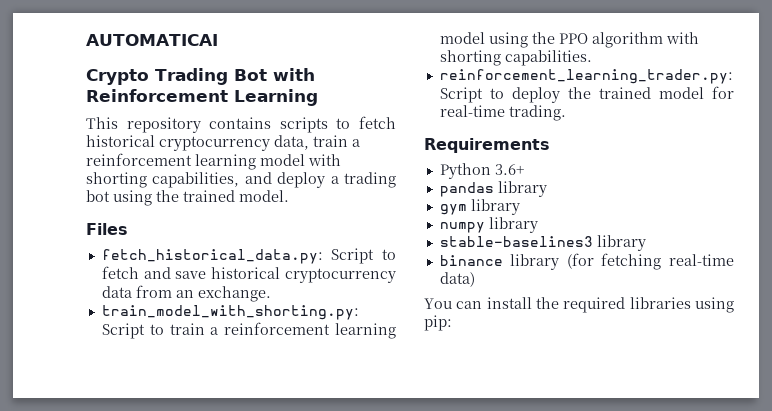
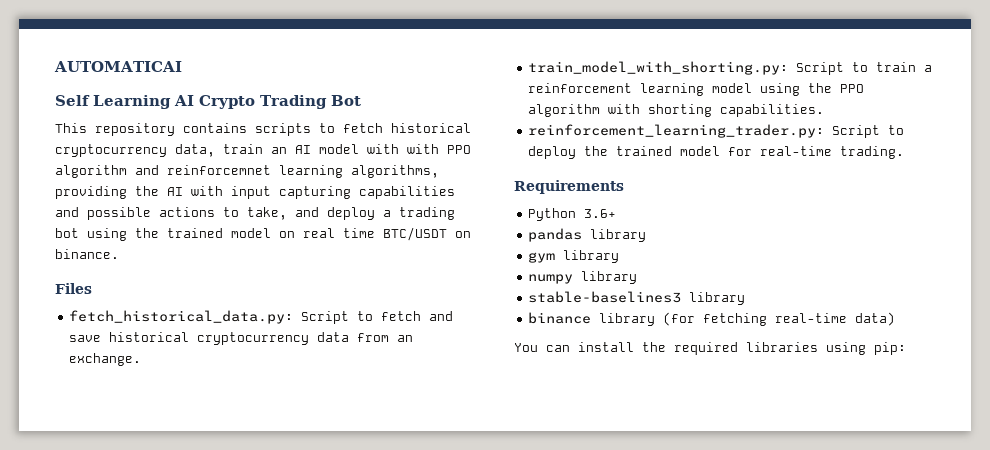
(218, 40) none -> [55,95,194,109] Self Learning AI
[272,68,315,81] [86,89,318,106] with Reinforcement Learning -> (361, 100) none
[352,139,360,147] [86,153,341,170] [86,172,240,188] a reinforcement learning model with shorting capabilities, -> [271,144,471,154] [55,165,439,178] [55,186,455,199] [55,207,287,220] an AI model with with PPO algorithm and reinforcemnet learning algorithms, providing the AI with input capturing capabilities and possible actions to take,
[239,190,289,202] model. -> [231,227,471,241] [55,249,119,259] model on real time BTC/USDT on binance.

